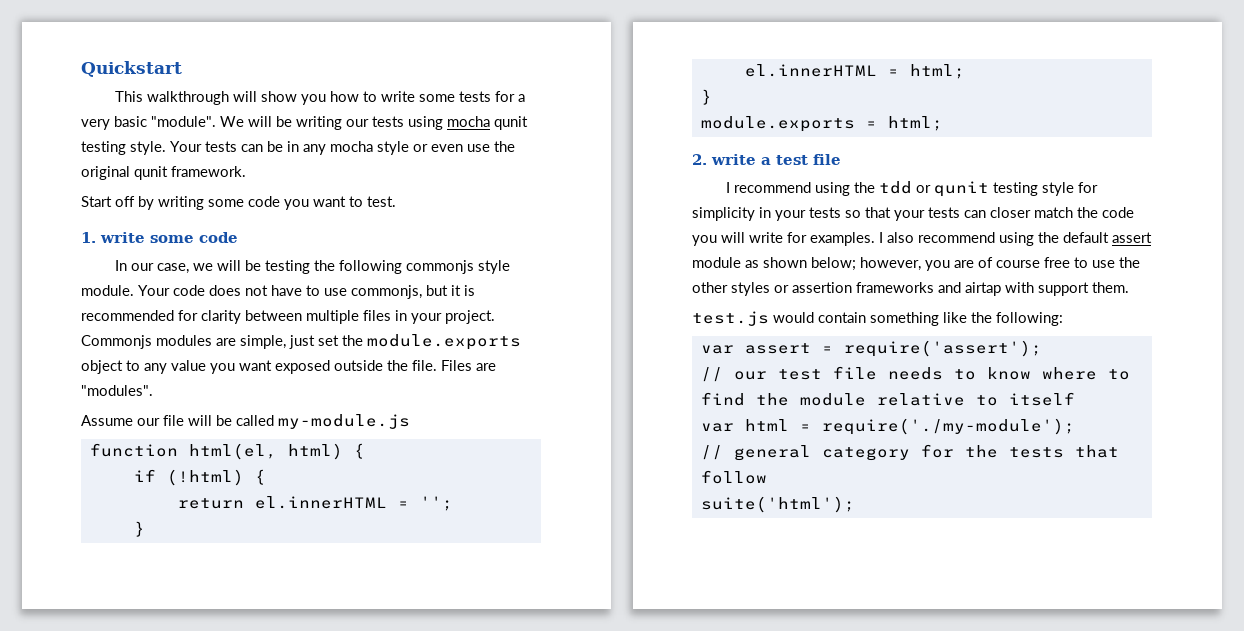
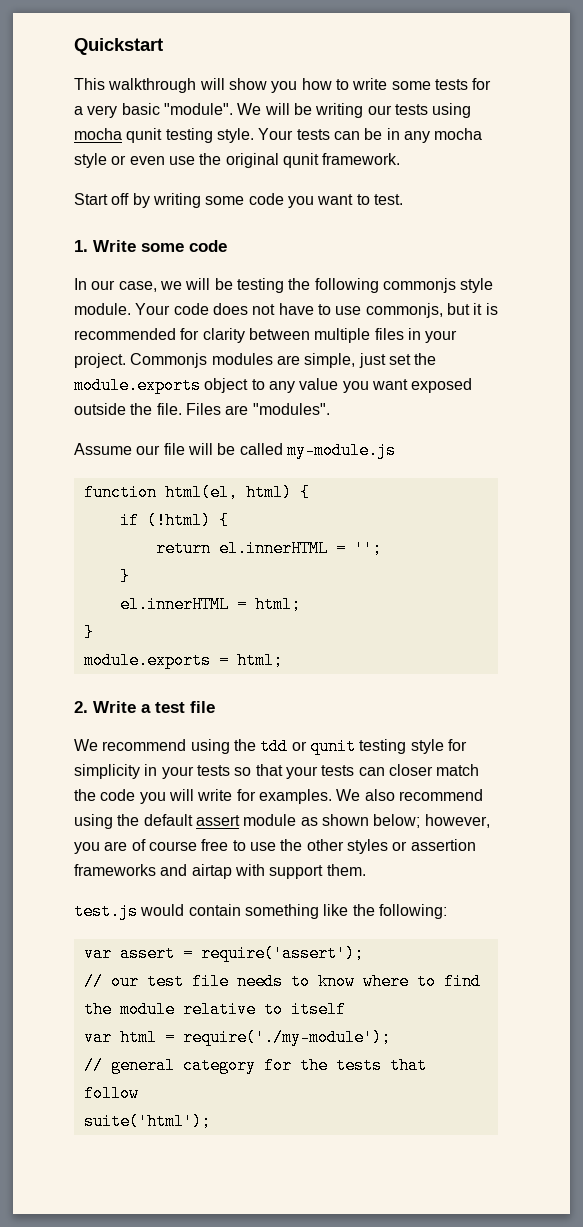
[100,232,145,243] write -> [93,240,136,252] Write
[711,154,756,165] write -> [93,701,136,713] Write
[725,182,730,193] I -> [74,739,98,751] We
[879,232,883,243] I -> [336,789,361,801] We

